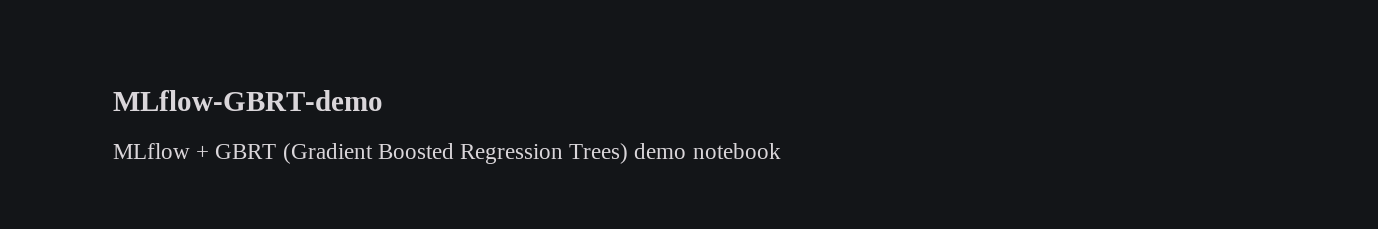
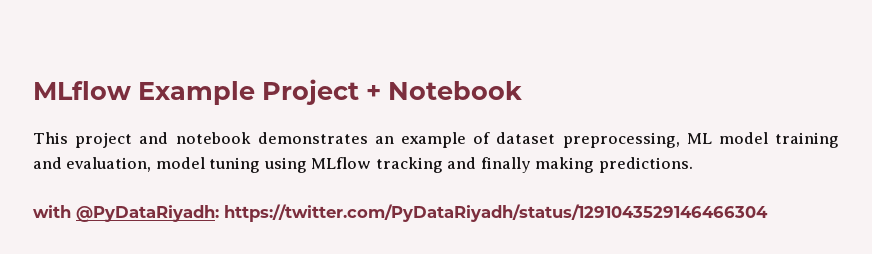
[113,90,383,111] [113,143,781,164] MLflow-GBRT-demo // MLflow + GBRT (Gradient Boosted Regression Trees) demo notebook -> [33,79,522,105] [33,132,839,148] [33,157,693,173] [33,204,768,222] MLflow Example Project + Notebook // This project and notebook demonstrates an example of dataset preprocessing, ML model training and evaluation, model tuning using MLflow tracking and finally making predictions. // with @PyDataRiyadh: https://twitter.com/PyDataRiyadh/status/1291043529146466304

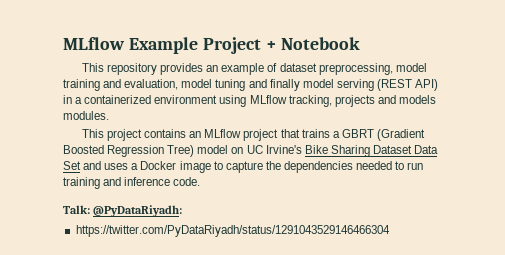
[75,132,368,148] project and notebook demonstrates -> [107,63,204,75] repository provides
[686,133,712,144] ML -> (393, 69) none
[263,157,693,173] [33,205,71,218] using MLflow tracking and finally making predictions. // with -> [248,79,439,91] [63,95,436,107] [63,111,109,120] [81,129,425,141] [63,145,439,157] [63,161,424,173] [63,177,201,189] [63,205,90,214] and finally model serving (REST API) in a containerized environment using MLflow tracking, projects and models modules. // This project contains an MLflow project that trains a GBRT (Gradient Boosted Regression Tree) model on UC Irvine's Bike Sharing Dataset Data Set and uses a Docker image to capture the dependencies needed to run training and inference code. // Talk:
(219, 213) none -> (183, 211) //

